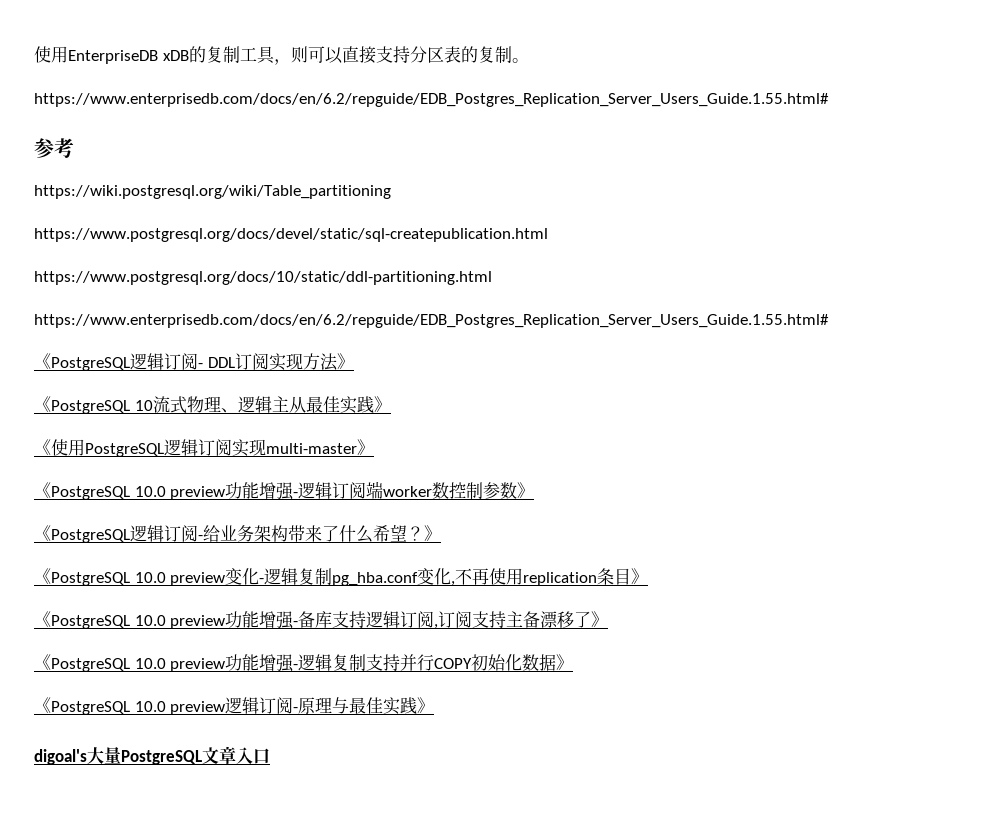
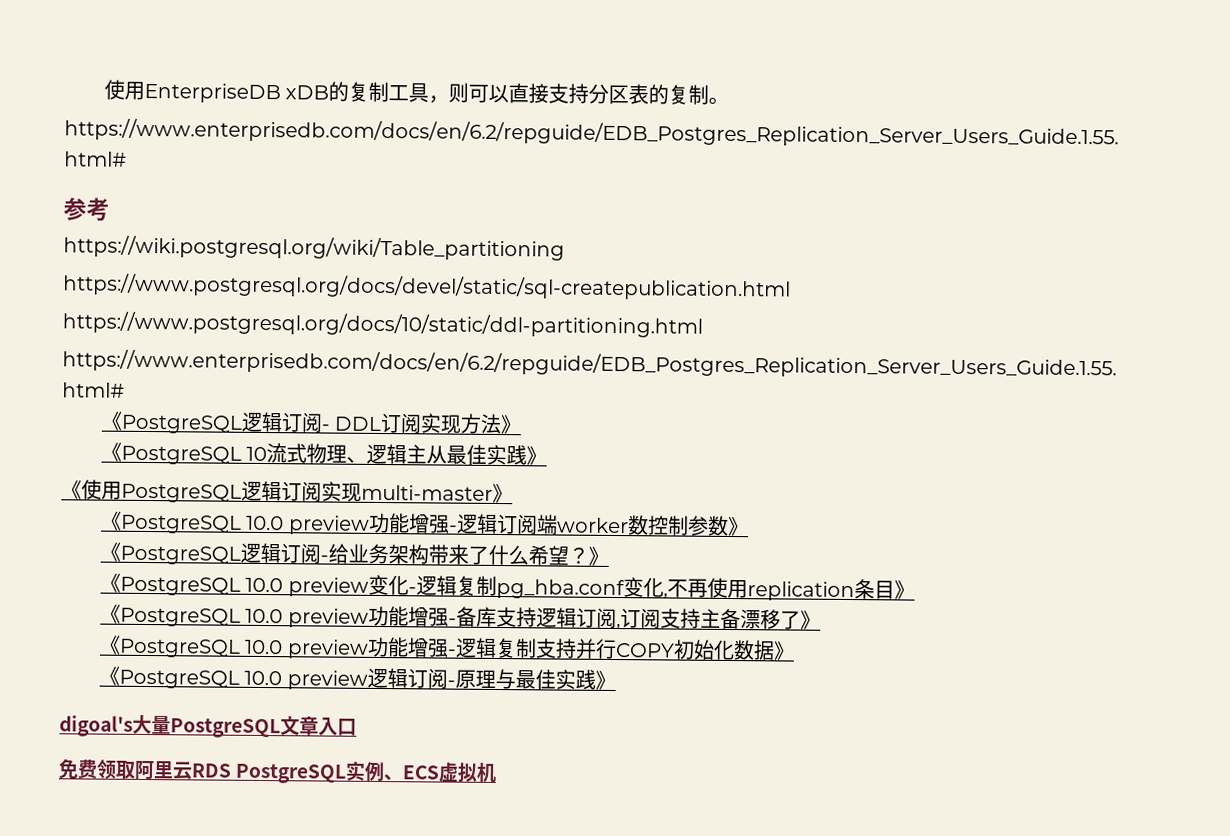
(270, 756) none -> [58,758,498,784] // 免费领取阿里云RDS PostgreSQL实例、ECS虚拟机

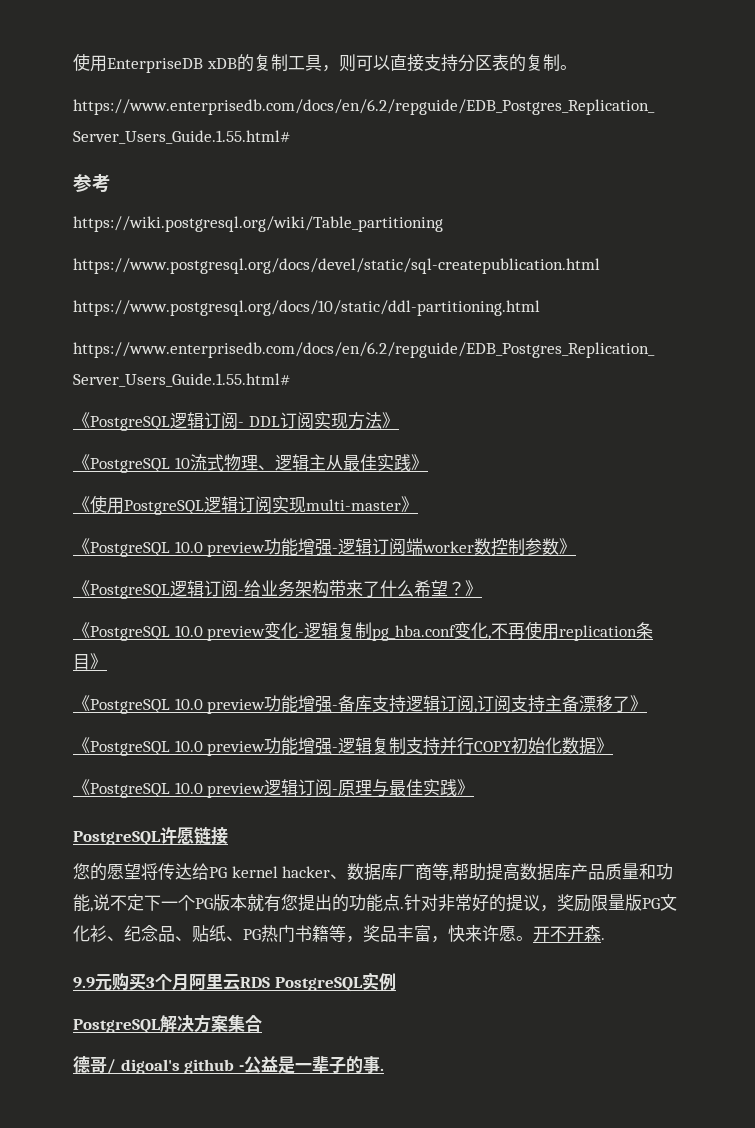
[59,714,357,739] [58,758,136,780] digoal's大量PostgreSQL文章入口 // 免费领取 -> [73,826,228,846] [73,863,674,881] [73,894,677,912] [73,925,605,943] [73,973,189,991] PostgreSQL许愿链接 // 您的愿望将传达给PG kernel hacker、数据库厂商等,帮助提高数据库产品质量和功能,说不定下一个PG版本就有您提出的功能点.针对非常好的提议，奖励限量版PG文化衫、纪念品、贴纸、PG热门书籍等，奖品丰富，快来许愿。开不开森. // 9.9元购买3个月
[383,762,498,784] 、ECS虚拟机 -> [73,1014,262,1034] [73,1056,384,1074] // PostgreSQL解决方案集合 // 德哥/ digoal's github -公益是一辈子的事.

